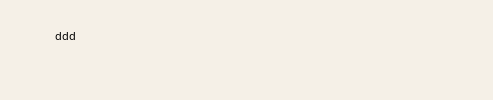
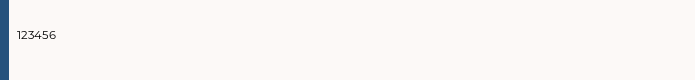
[55,32,76,40] ddd -> [17,31,56,39] 123456

